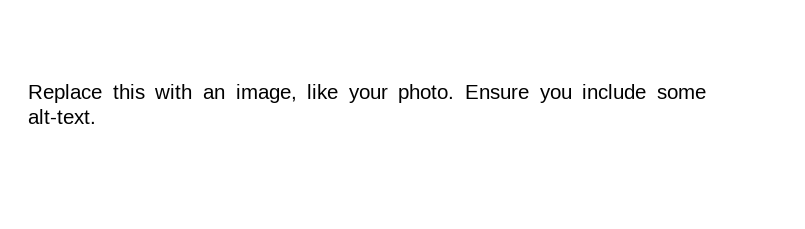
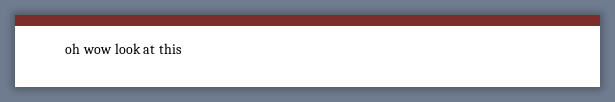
[28,84,706,103] [28,109,96,124] Replace this with an image, like your photo. Ensure you include some alt-text. -> [65,43,183,54] oh wow look at this

